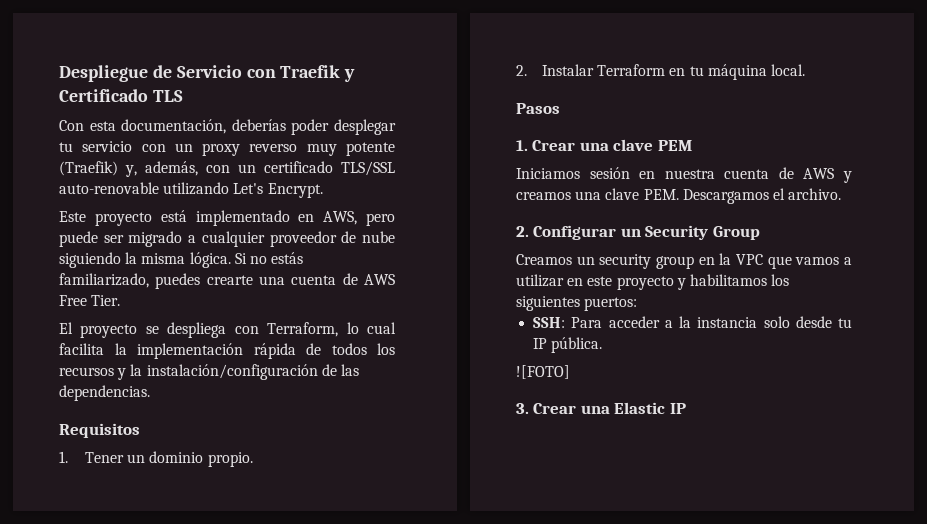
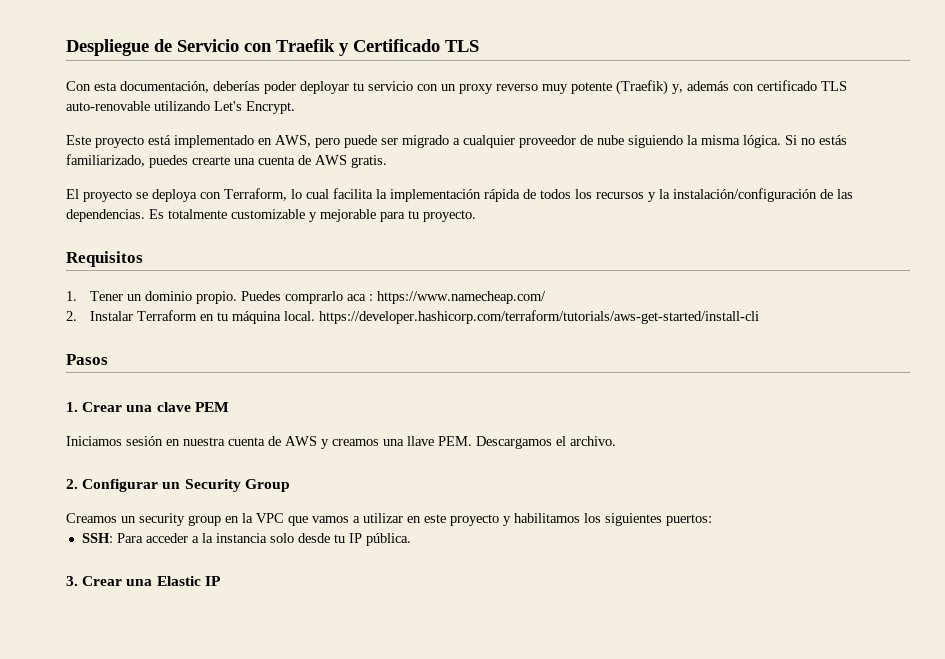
[334,119,396,135] desplegar -> [300,81,349,94] deployar
[145,161,395,176] además, con un certificado TLS/SSL -> [687,80,847,91] además con certificado TLS
[59,295,121,306] Free Tier. -> [351,155,387,168] gratis.
[167,322,227,338] despliega -> [152,189,197,202] deploya
(150, 393) none -> [149,209,476,222] Es totalmente customizable y mejorable para tu proyecto.
(253, 459) none -> [240,291,546,304] Puedes comprarlo aca : https://www.namecheap.com/
(806, 70) none -> [318,310,759,324] https://developer.hashicorp.com/terraform/tutorials/aws-get-started/install-cli
[605,188,640,200] clave -> [407,436,434,446] llave
[516,365,570,379] // ![FOTO] -> (411, 539) none

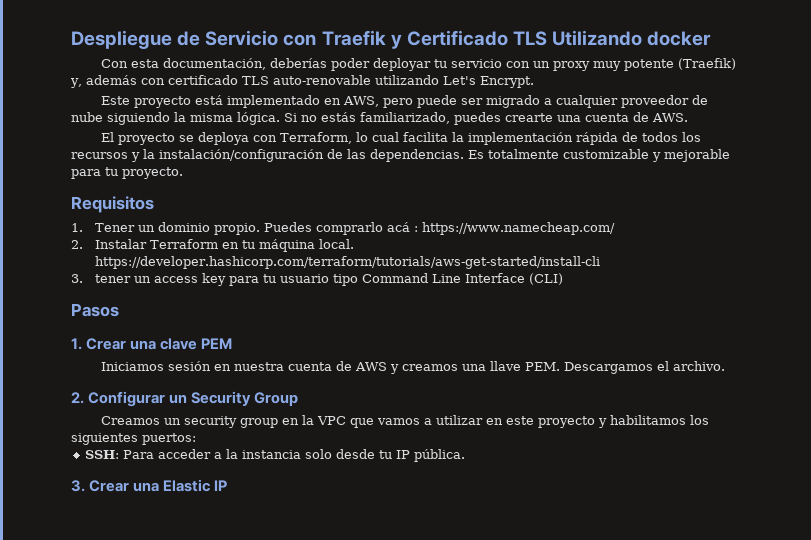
(479, 46) none -> [552,30,712,46] Utilizando docker
[496,84,538,91] reverso -> (591, 66) none
[315,155,387,168] AWS gratis. -> [652,113,688,122] AWS.
[346,294,366,301] aca -> [387,222,411,232] acá
(759, 317) none -> [71,273,564,286] // 3. tener un access key para tu usuario tipo Command Line Interface (CLI)

